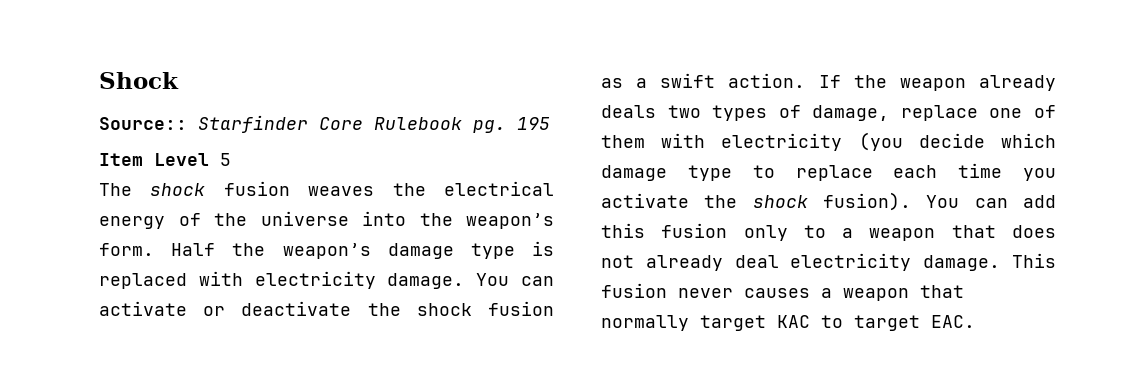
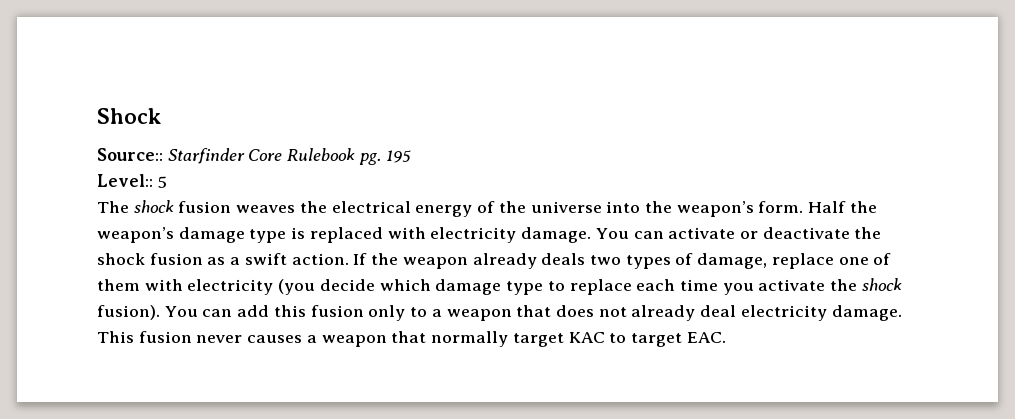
[99,153,209,166] Item Level -> [97,174,153,187] Level::

